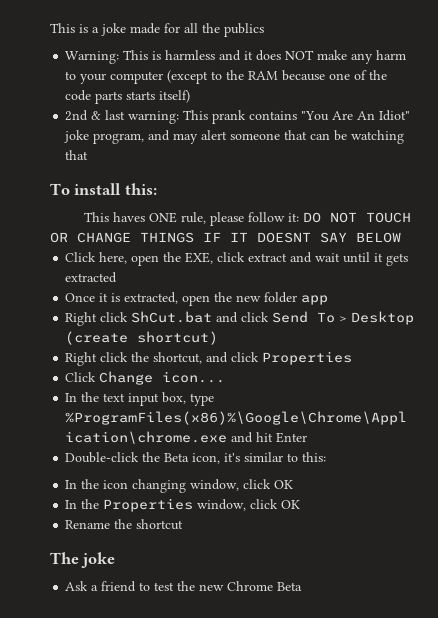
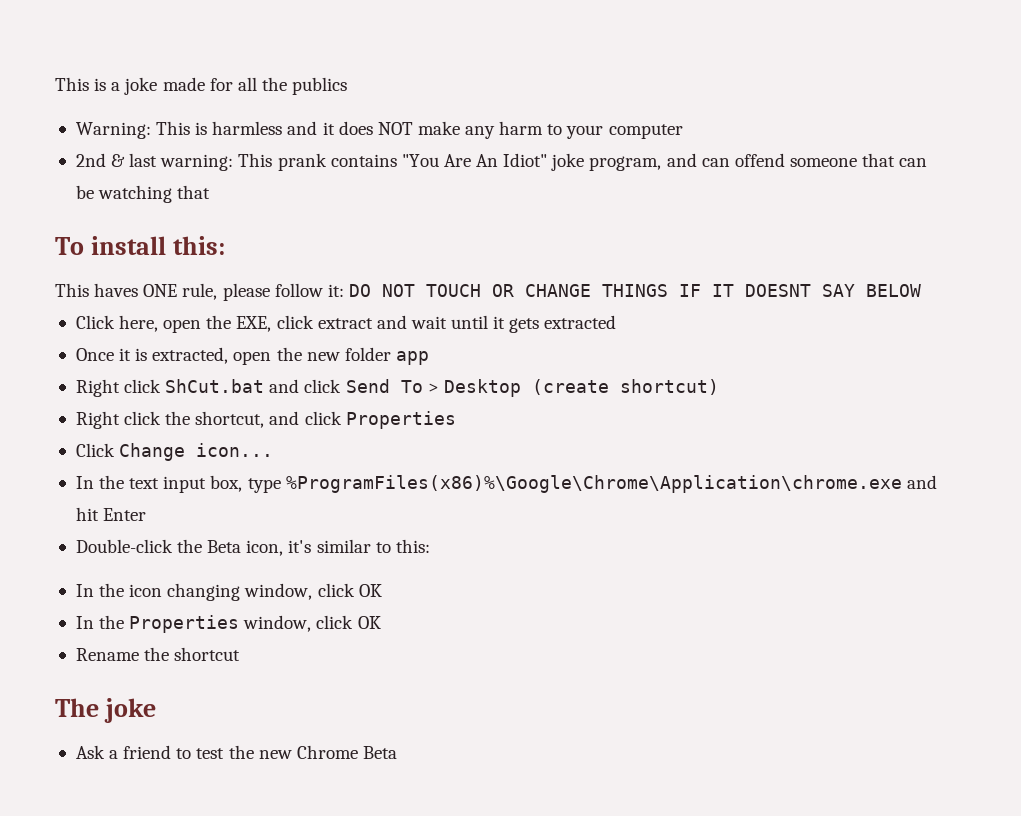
[167,70,388,84] [65,90,191,104] (except to the RAM because one of the code parts starts itself) -> (683, 131) none
[173,130,228,144] may alert -> [701,153,785,167] can offend

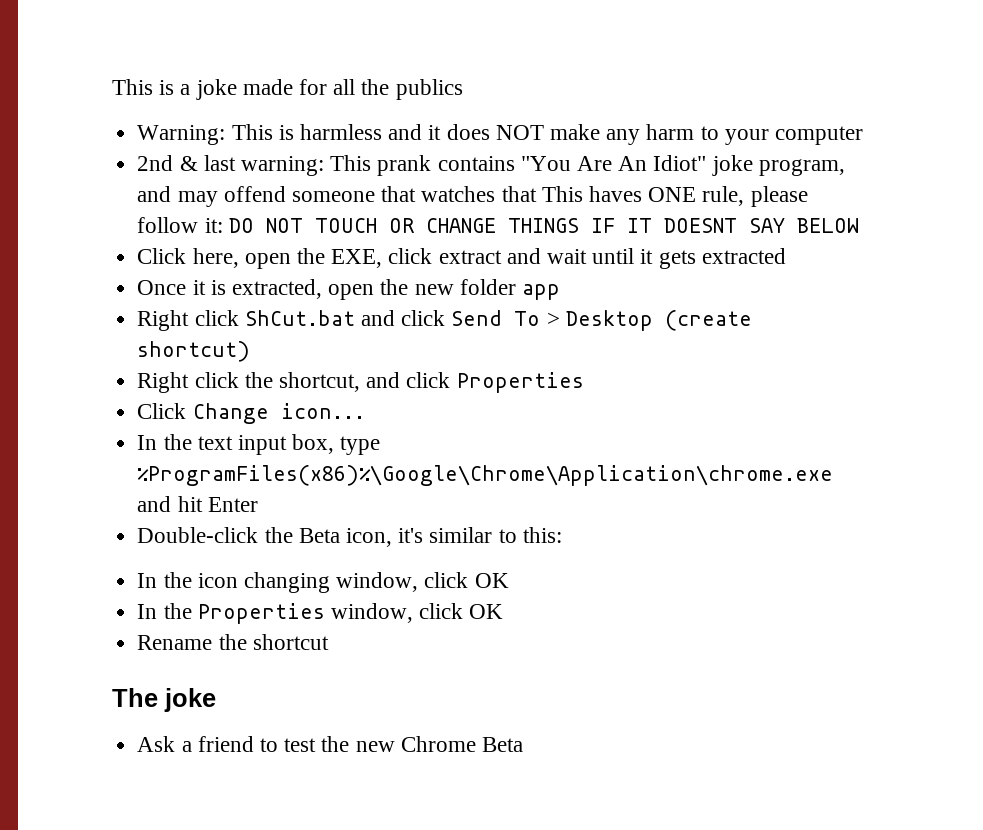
[701,158,730,167] can -> [177,191,218,207] may
[899,158,928,167] [75,185,211,203] [55,236,225,255] can be watching that // To install this: // -> [421,186,537,202] watches that

